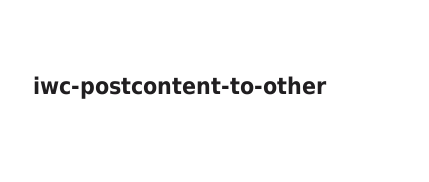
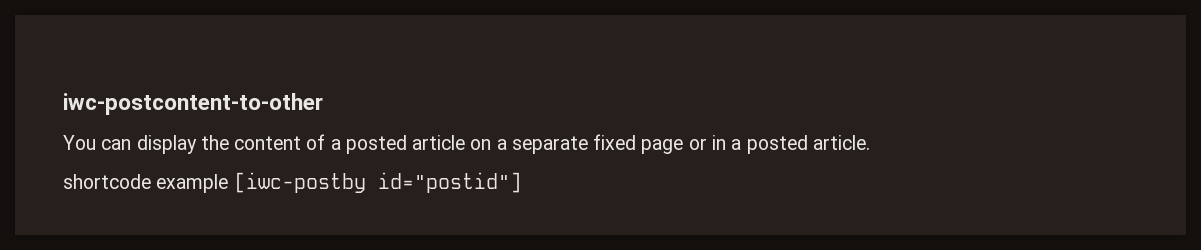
(327, 87) none -> [63,134,870,154] [63,172,522,193] // You can display the content of a posted article on a separate fixed page or in a posted article. // shortcode example [iwc-postby id="postid"]

